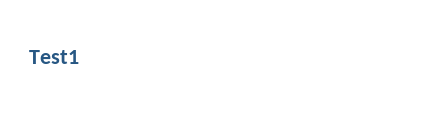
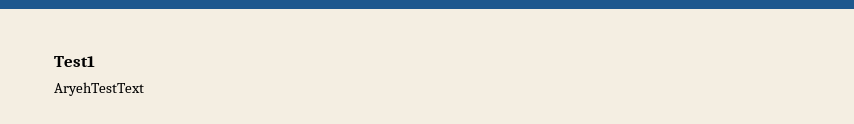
(79, 57) none -> [54,82,144,96] // AryehTestText

